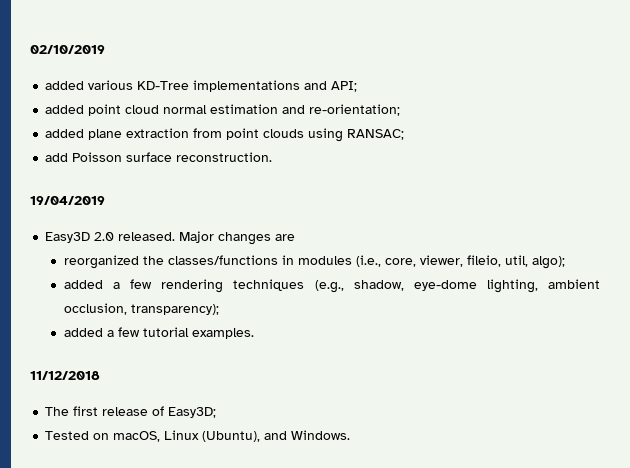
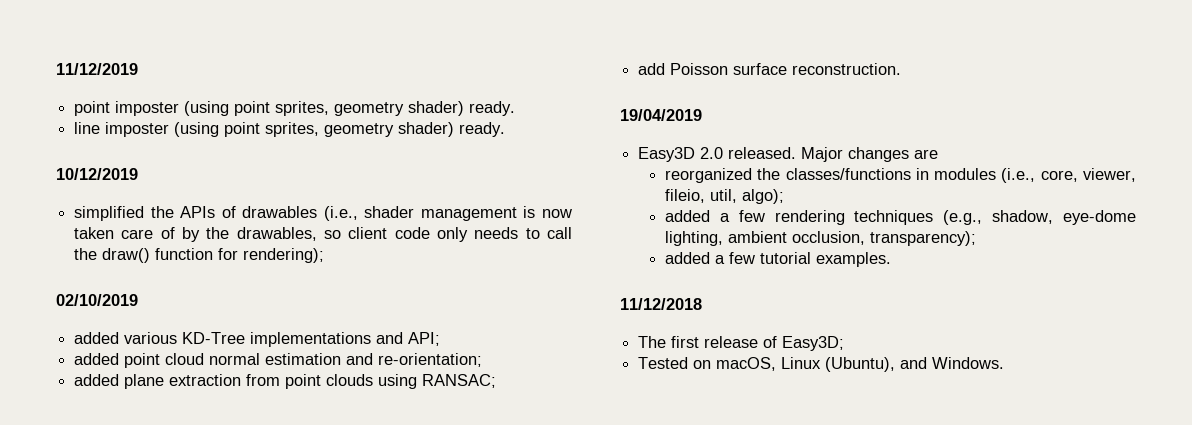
(30, 49) none -> [56,63,138,75] [74,101,516,116] [74,122,506,137] [56,168,138,180] [74,206,572,221] [74,227,572,242] [74,248,325,263] 11/12/2019 // point imposter (using point sprites, geometry shader) ready. // line imposter (using point sprites, geometry shader) ready. // 10/12/2019 // simplified the APIs of drawables (i.e., shader management is now taken care of by the drawables, so client code only needs to call the draw() function for rendering); //

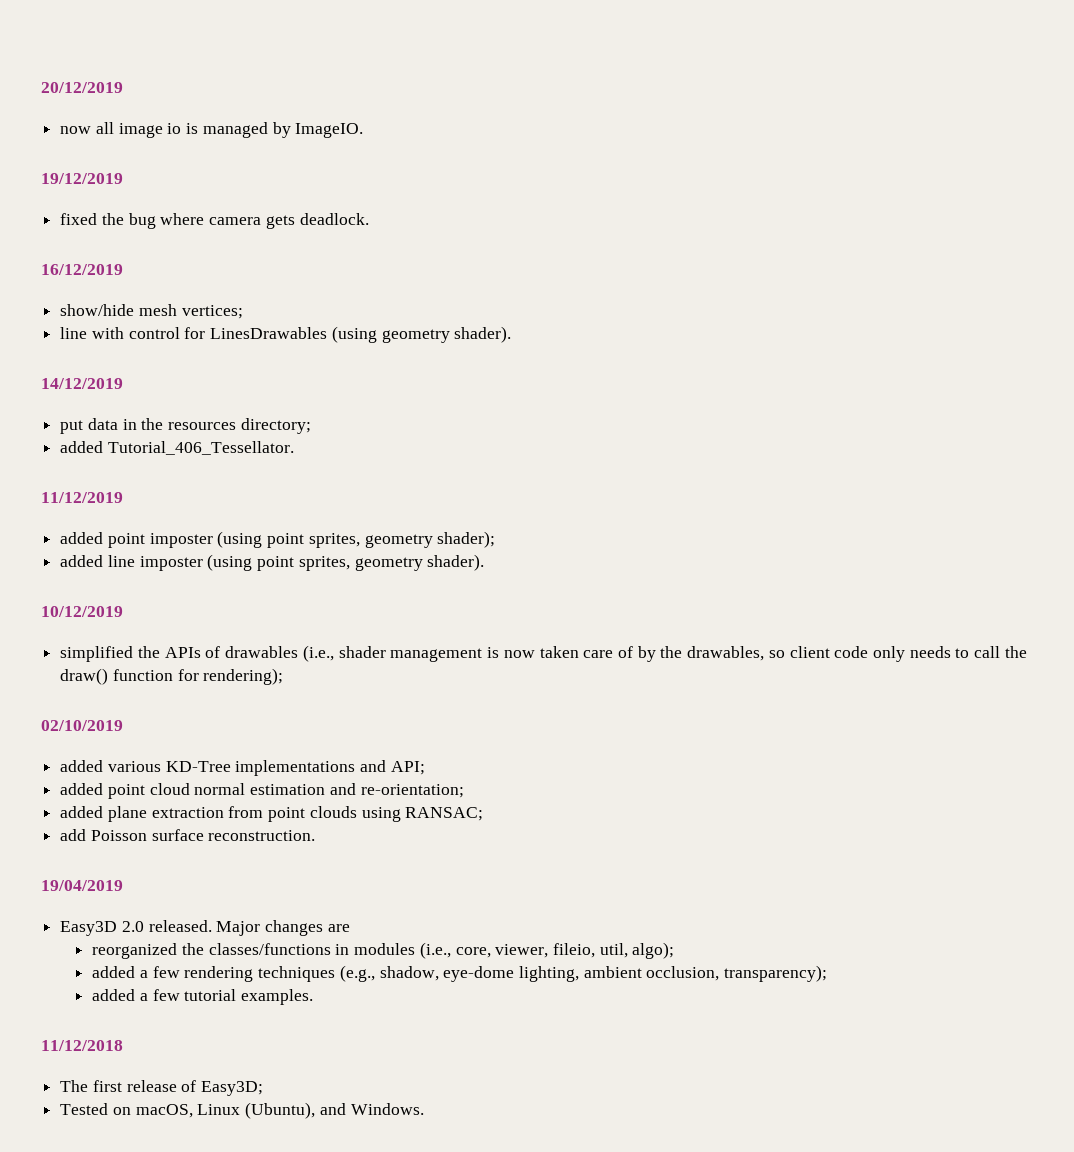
(56, 69) none -> [41,82,123,93] [60,122,364,138] [41,173,123,184] [60,213,369,229] [41,264,123,275] [60,304,243,319] [60,326,512,343] [41,378,123,389] [60,418,311,434] [60,441,294,455] 20/12/2019 // now all image io is managed by ImageIO. // 19/12/2019 // fixed the bug where camera gets deadlock. // 16/12/2019 // show/hide mesh vertices; // line with control for LinesDrawables (using geometry shader). // 14/12/2019 // put data in the resources directory; // added Tutorial_406_Tessellator. //
(138, 69) none -> [60,532,104,544] added
[408,101,516,116] shader) ready. // -> [437,531,496,548] [60,555,104,567] shader); // added
[398,122,506,137] shader) ready. -> [427,554,485,571] shader).

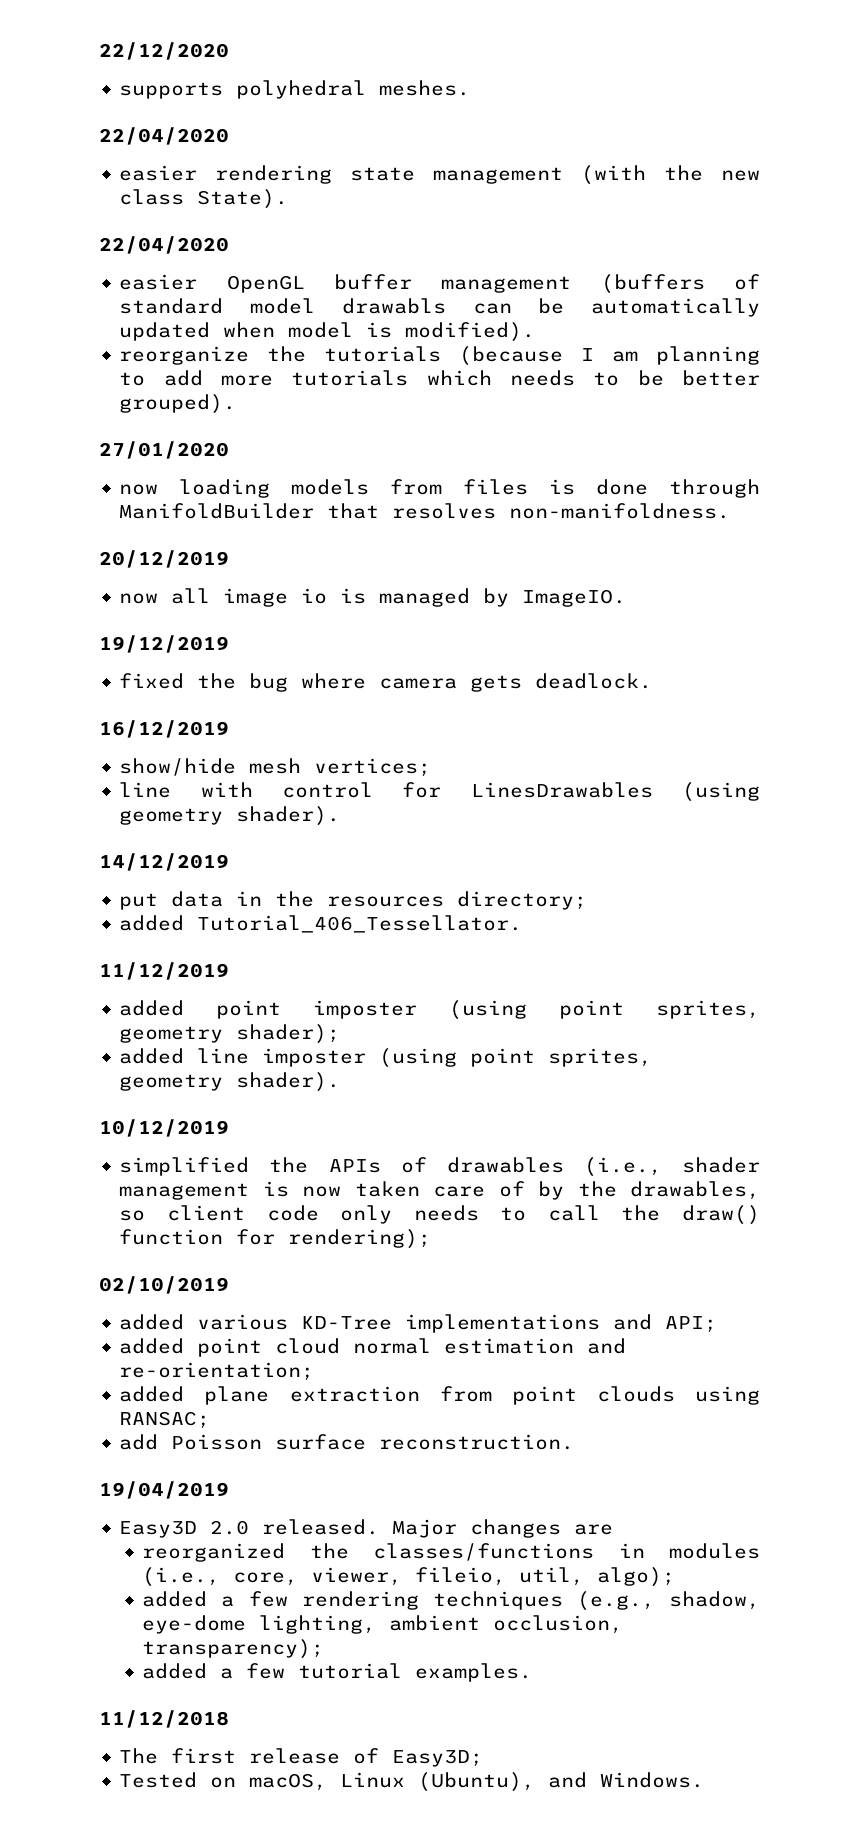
(41, 87) none -> [99,42,229,60] [119,80,471,99] [99,127,229,145] [119,165,760,185] [119,189,289,209] [99,236,229,254] [119,274,760,294] [119,298,760,317] [119,322,536,342] [119,346,760,366] [119,370,760,386] [119,394,237,414] [99,441,229,459] [119,479,760,498] [119,503,731,519] 22/12/2020 // supports polyhedral meshes. // 22/04/2020 // easier rendering state management (with the new class State). // 22/04/2020 // easier OpenGL buffer management (buffers of standard model drawabls can be automatically updated when model is modified). // reorganize the tutorials (because I am planning to add more tutorials which needs to be better grouped). // 27/01/2020 // now loading models from files is done through ManifoldBuilder that resolves non-manifoldness. //

